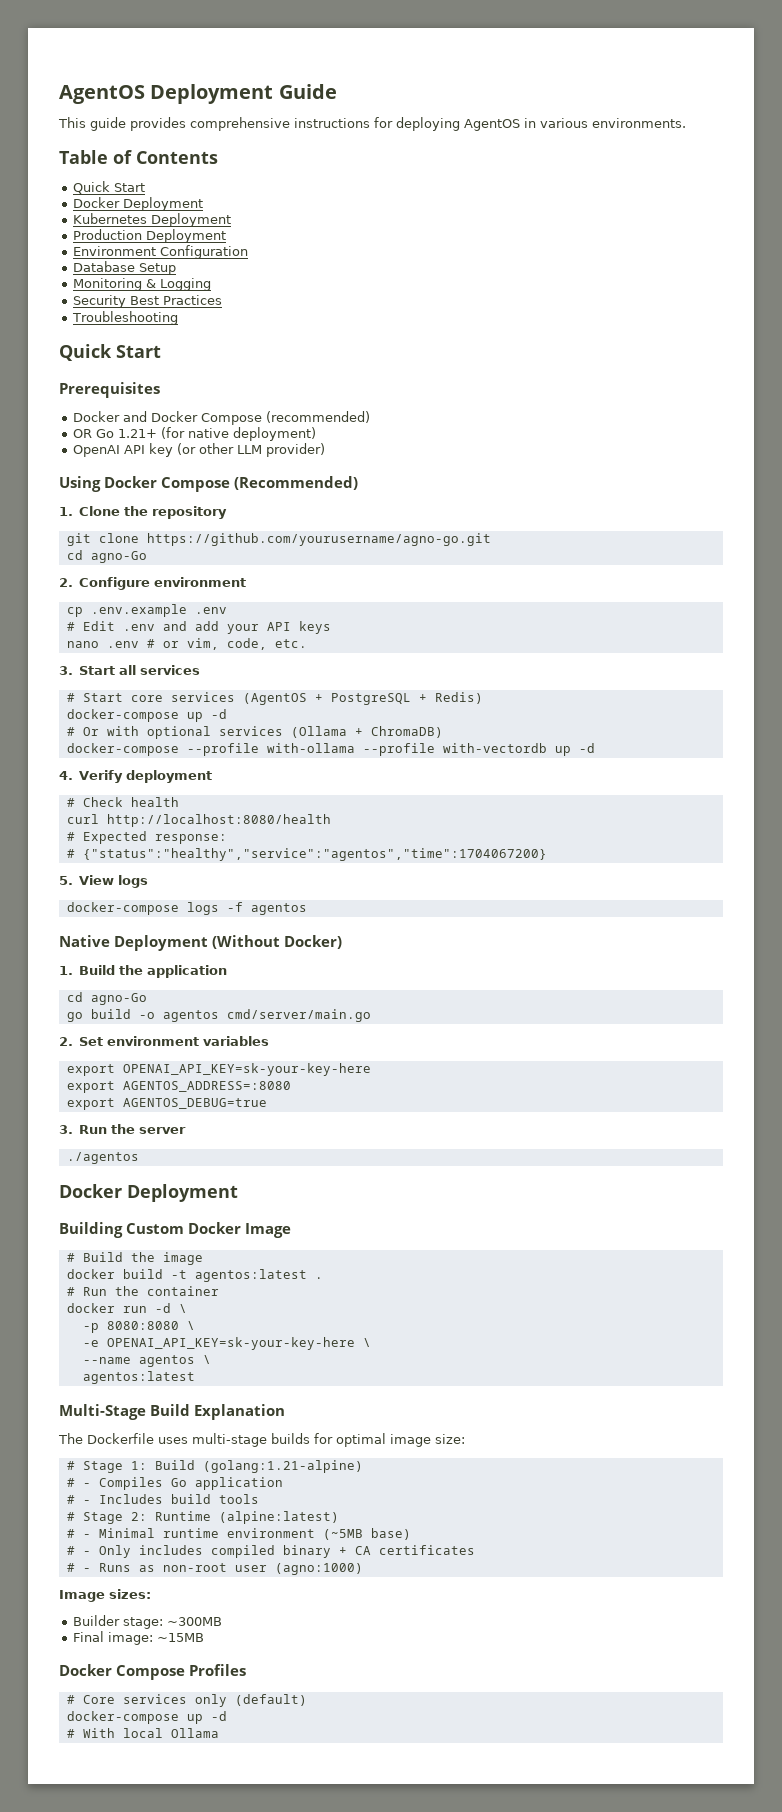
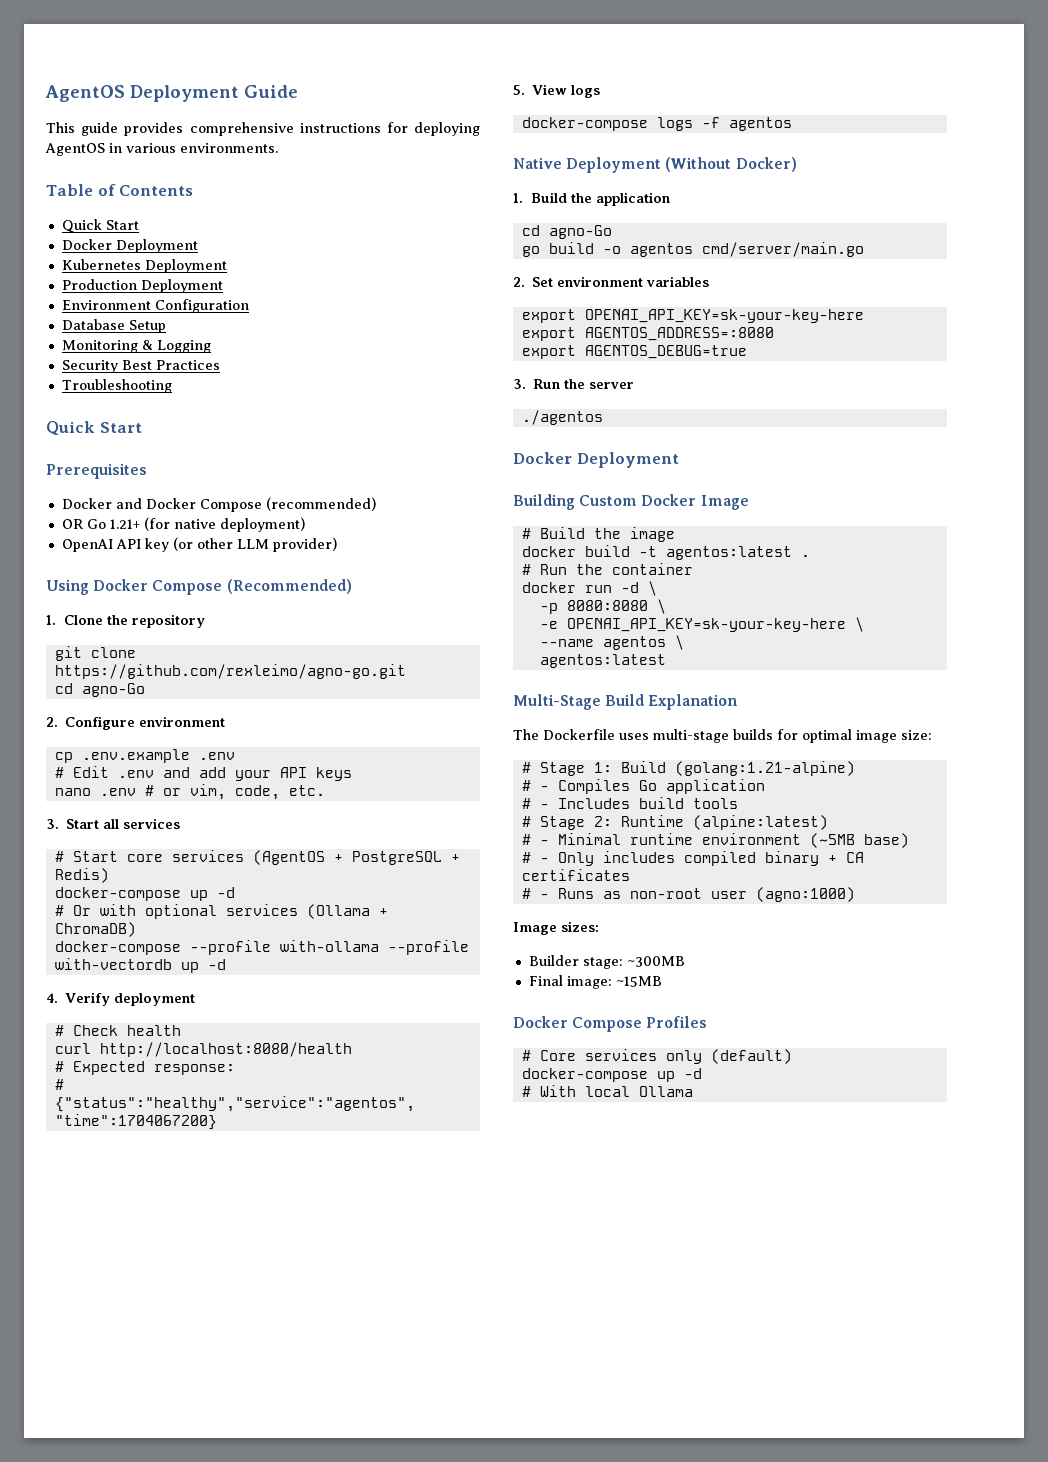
[146,533,491,546] https://github.com/yourusername/agno-go.git -> [54,664,406,679] https://github.com/rexleimo/agno-go.git

